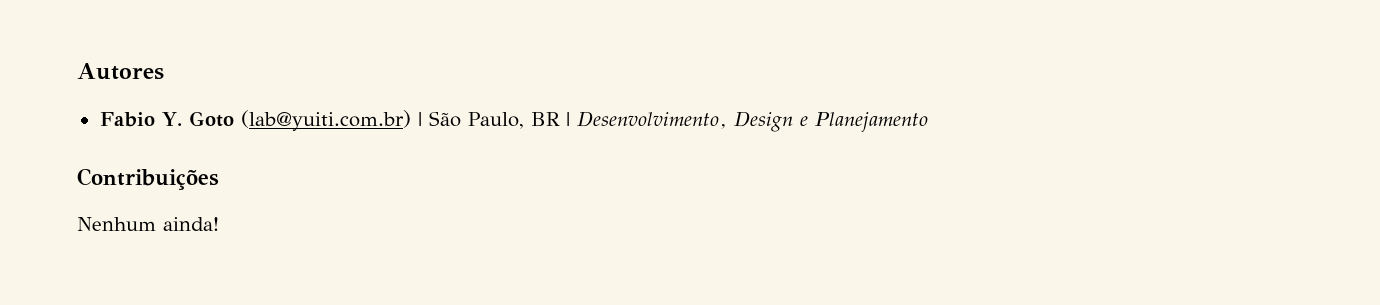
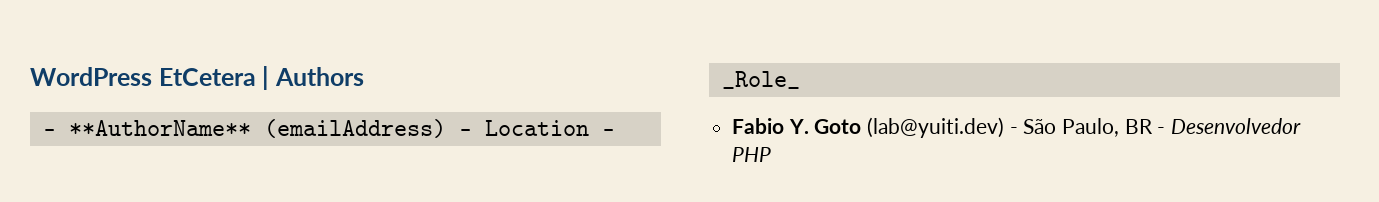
[77,63,164,80] Autores -> [30,66,364,90] [42,119,615,138] [721,71,800,89] WordPress EtCetera | Authors // - **AuthorName** (emailAddress) - Location - _Role_
[240,110,422,131] (lab@yuiti.com.br) | -> [867,117,1018,138] (lab@yuiti.dev) -
[565,111,928,132] [77,168,219,190] [77,217,219,231] | Desenvolvimento, Design e Planejamento // Contribuições // Nenhum ainda! -> [1157,118,1302,134] [732,147,772,162] - Desenvolvedor PHP

